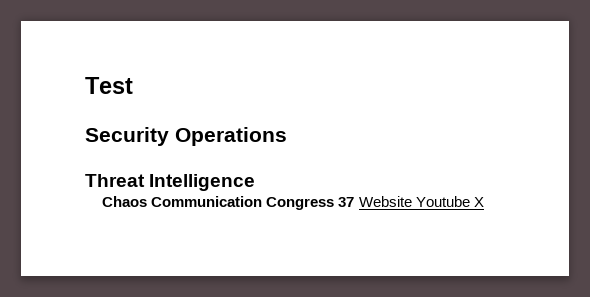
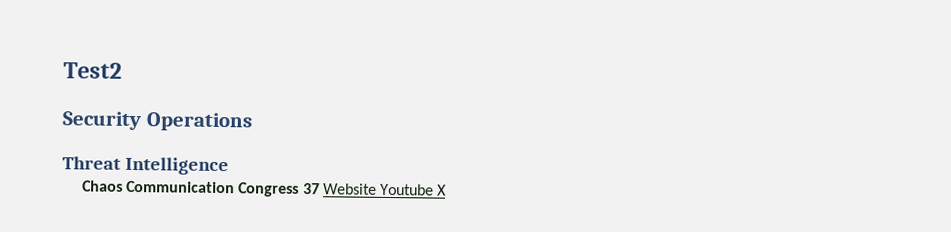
[85,77,133,94] Test -> [63,62,122,79] Test2

